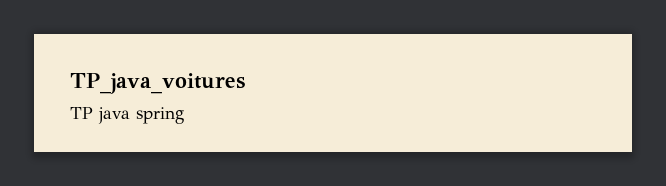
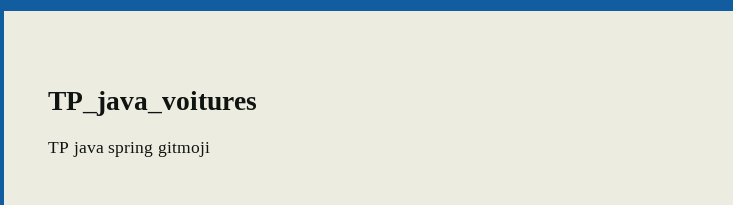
(184, 115) none -> [158,142,211,157] gitmoji

